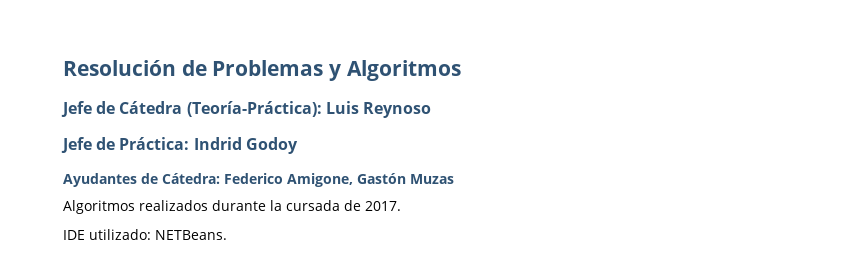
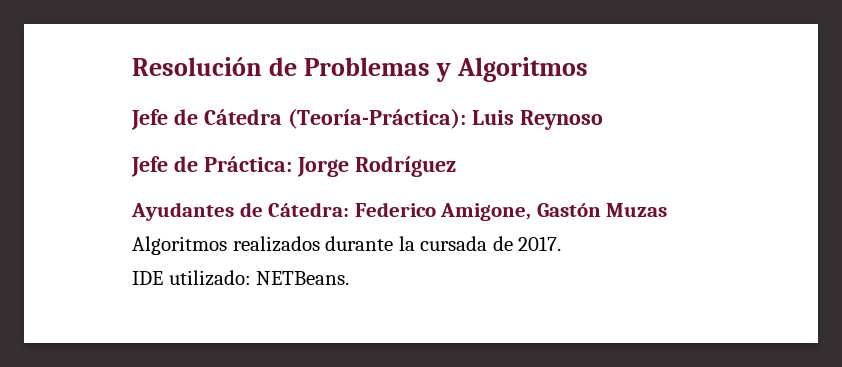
[193,137,298,154] Indrid Godoy -> [296,156,456,177] Jorge Rodríguez

